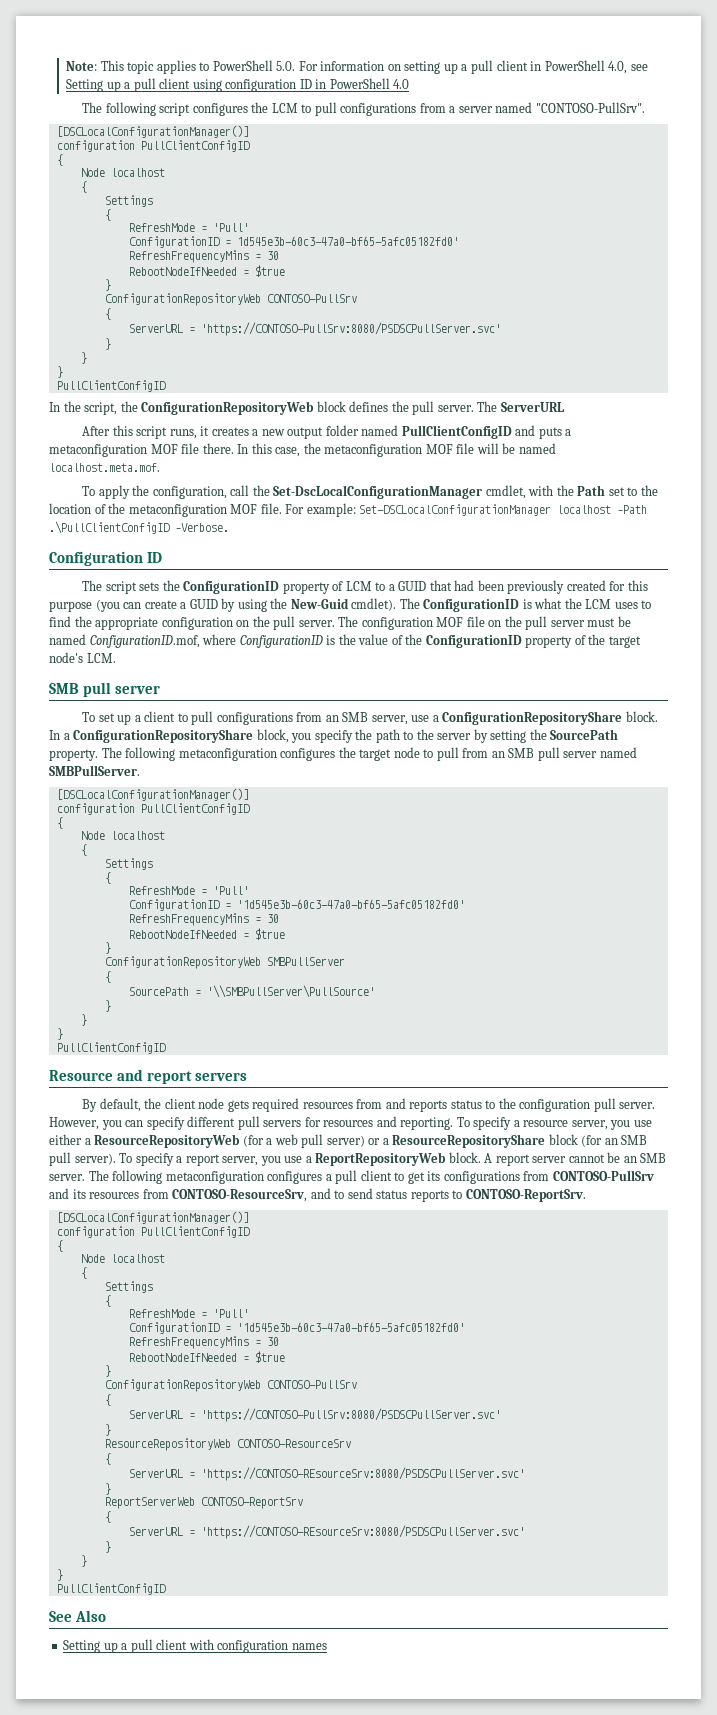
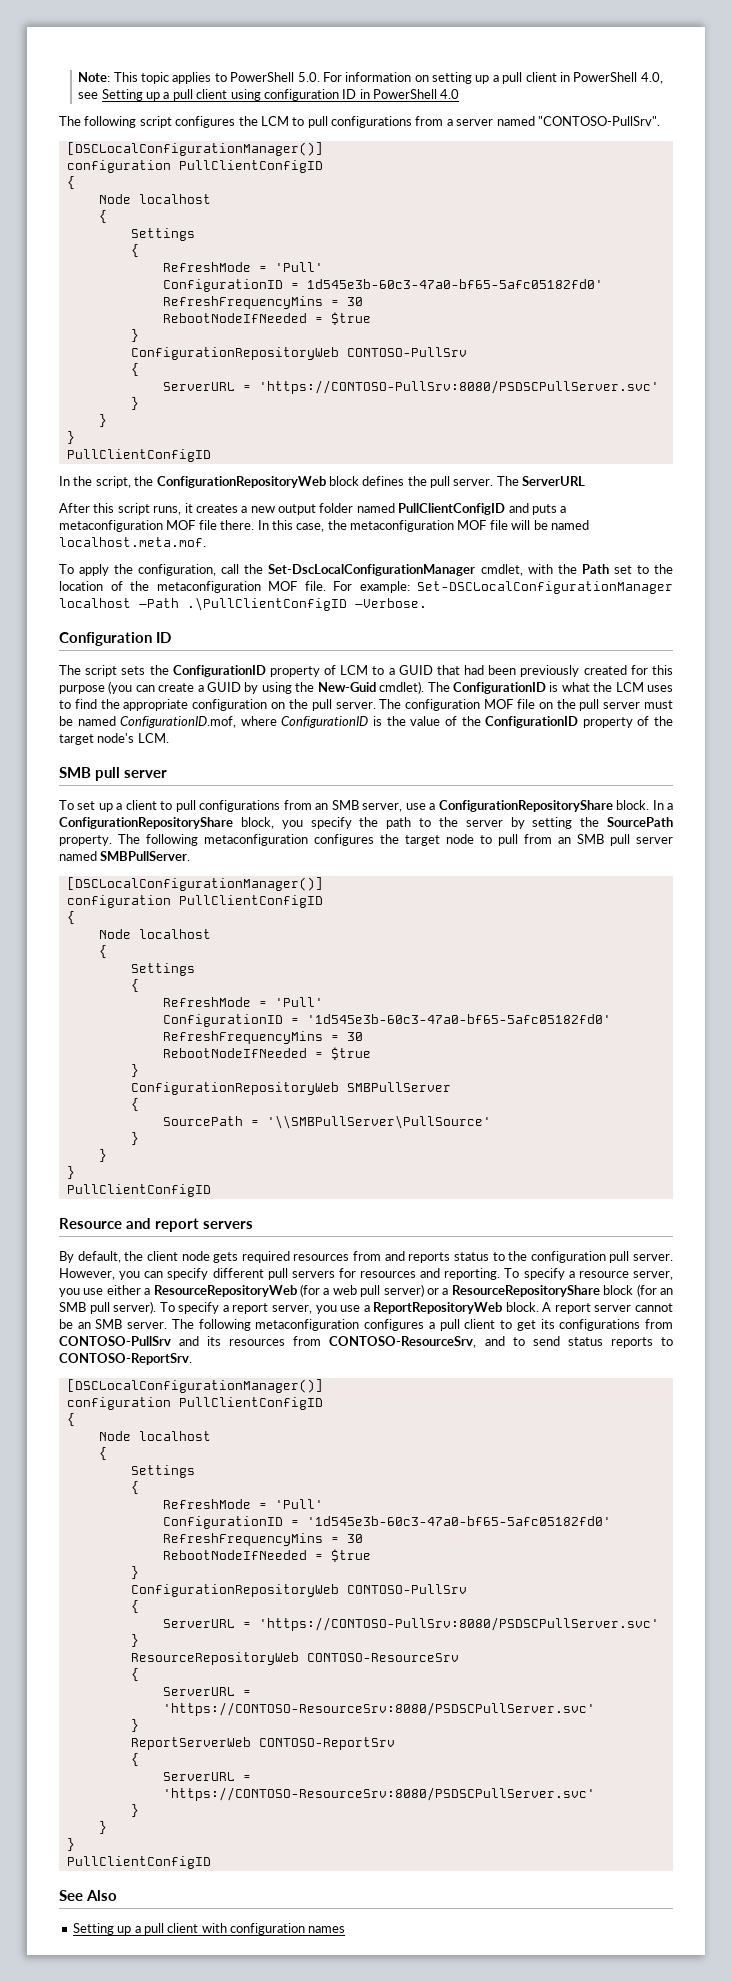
[200,1467,525,1481] 'https://CONTOSO-REsourceSrv:8080/PSDSCPullServer.svc' -> [162,1702,595,1716] 'https://CONTOSO-ResourceSrv:8080/PSDSCPullServer.svc'
[200,1525,525,1539] 'https://CONTOSO-REsourceSrv:8080/PSDSCPullServer.svc' -> [162,1787,595,1801] 'https://CONTOSO-ResourceSrv:8080/PSDSCPullServer.svc'

